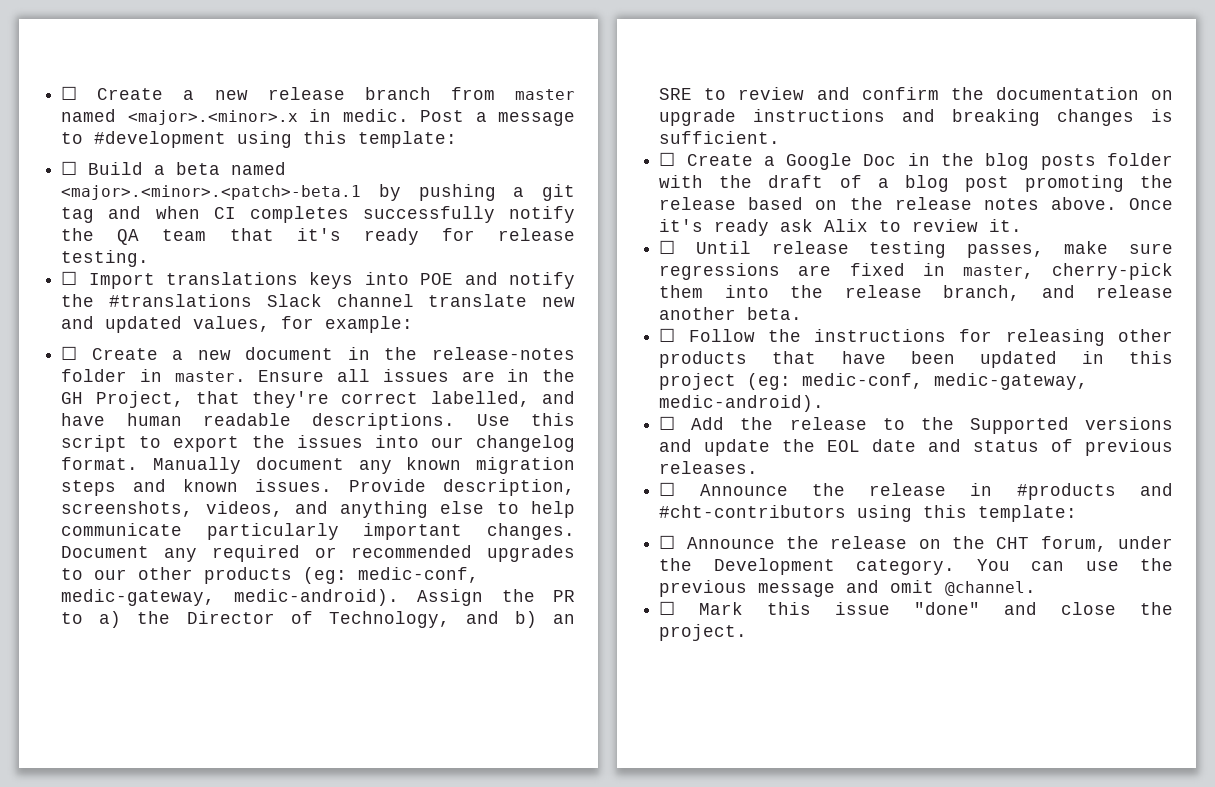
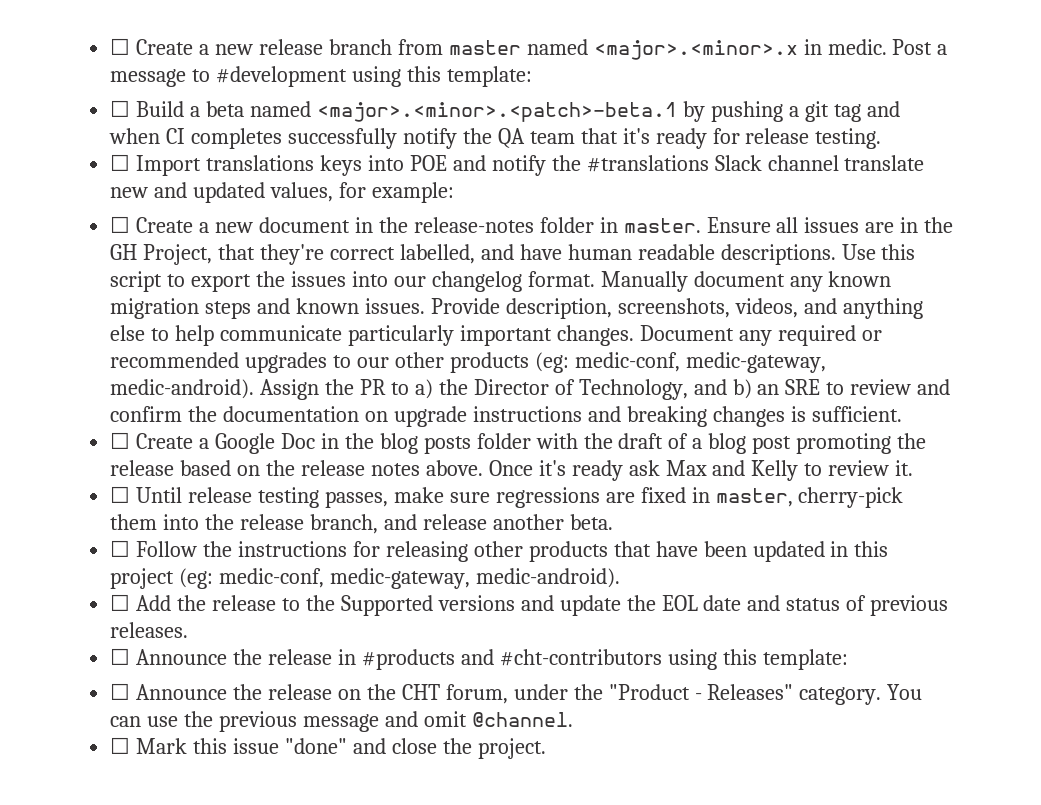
[824,219,869,232] Alix -> [665,460,799,481] Max and Kelly
[713,558,835,575] Development -> [608,684,794,700] "Product - Releases"

